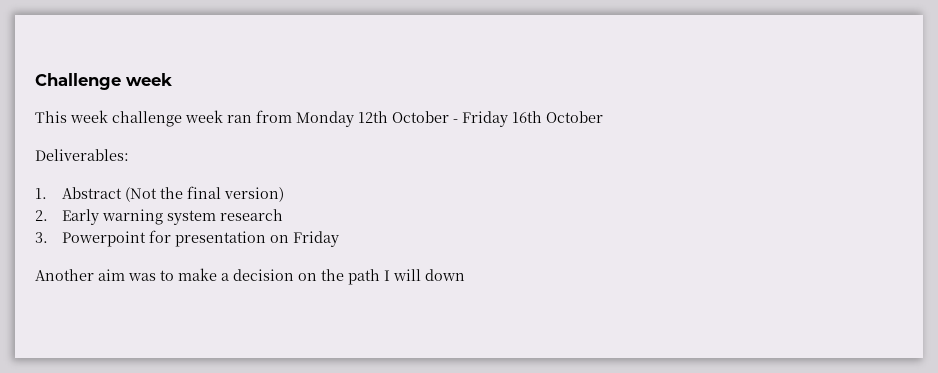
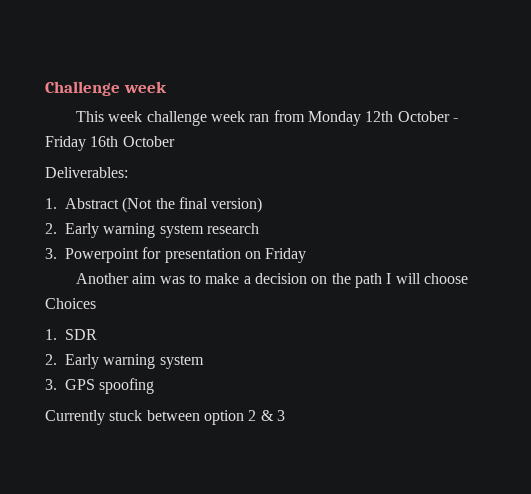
[425,269,465,281] down -> [423,273,468,284] [45,298,96,309] [45,329,97,340] [45,354,204,369] [45,378,155,394] [45,410,285,425] choose Choices // 1. SDR // 2. Early warning system // 3. GPS spoofing // Currently stuck between option 2 & 3

